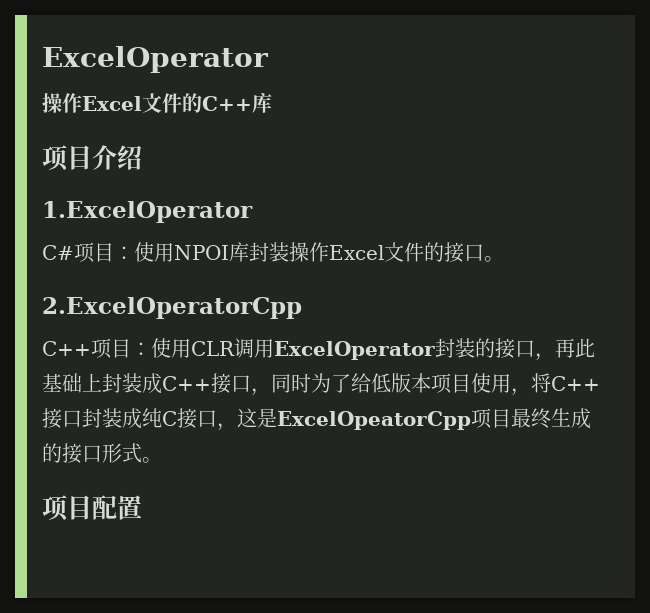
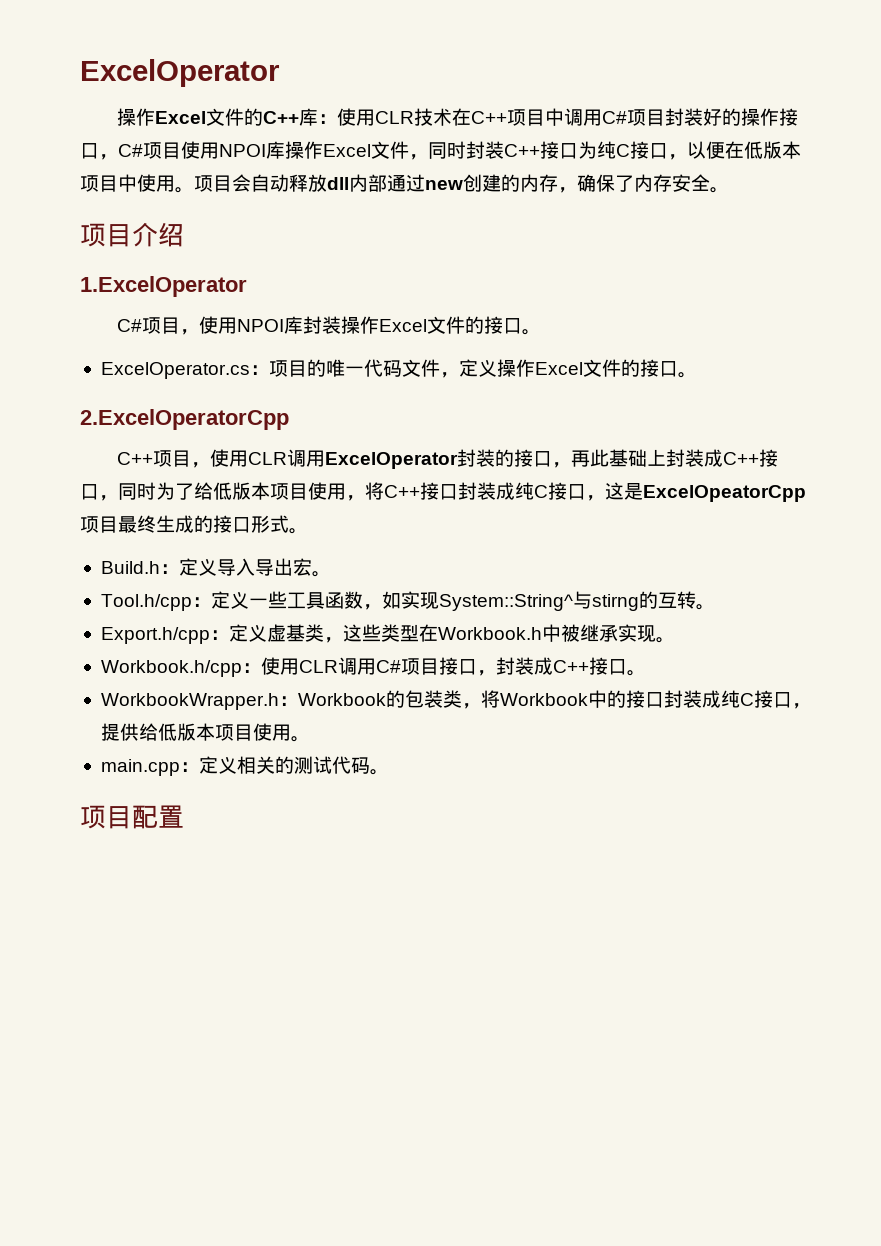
(272, 102) none -> [317,108,798,126] [80,141,801,160] [80,174,729,193] ：使用CLR技术在C++项目中调用C#项目封装好的操作接口，C#项目使用NPOI库操作Excel文件，同时封装C++接口为纯C接口，以便在低版本项目中使用。项目会自动释放dll内部通过new创建的内存，确保了内存安全。
[114,246,134,260] ： -> [179,329,199,335] ，
(504, 259) none -> [100,359,697,379] // ExcelOperator.cs：项目的唯一代码文件，定义操作Excel文件的接口。
[131,342,151,356] ： -> [190,462,210,468] ，
(162, 460) none -> [100,558,331,577] [100,591,715,611] [100,624,675,644] [100,657,646,677] [100,690,811,710] [100,723,310,742] [100,756,389,776] // Build.h：定义导入导出宏。 // Tool.h/cpp：定义一些工具函数，如实现System::String^与stirng的互转。 // Export.h/cpp：定义虚基类，这些类型在Workbook.h中被继承实现。 // Workbook.h/cpp：使用CLR调用C#项目接口，封装成C++接口。 // WorkbookWrapper.h：Workbook的包装类，将Workbook中的接口封装成纯C接口，提供给低版本项目使用。 // main.cpp：定义相关的测试代码。

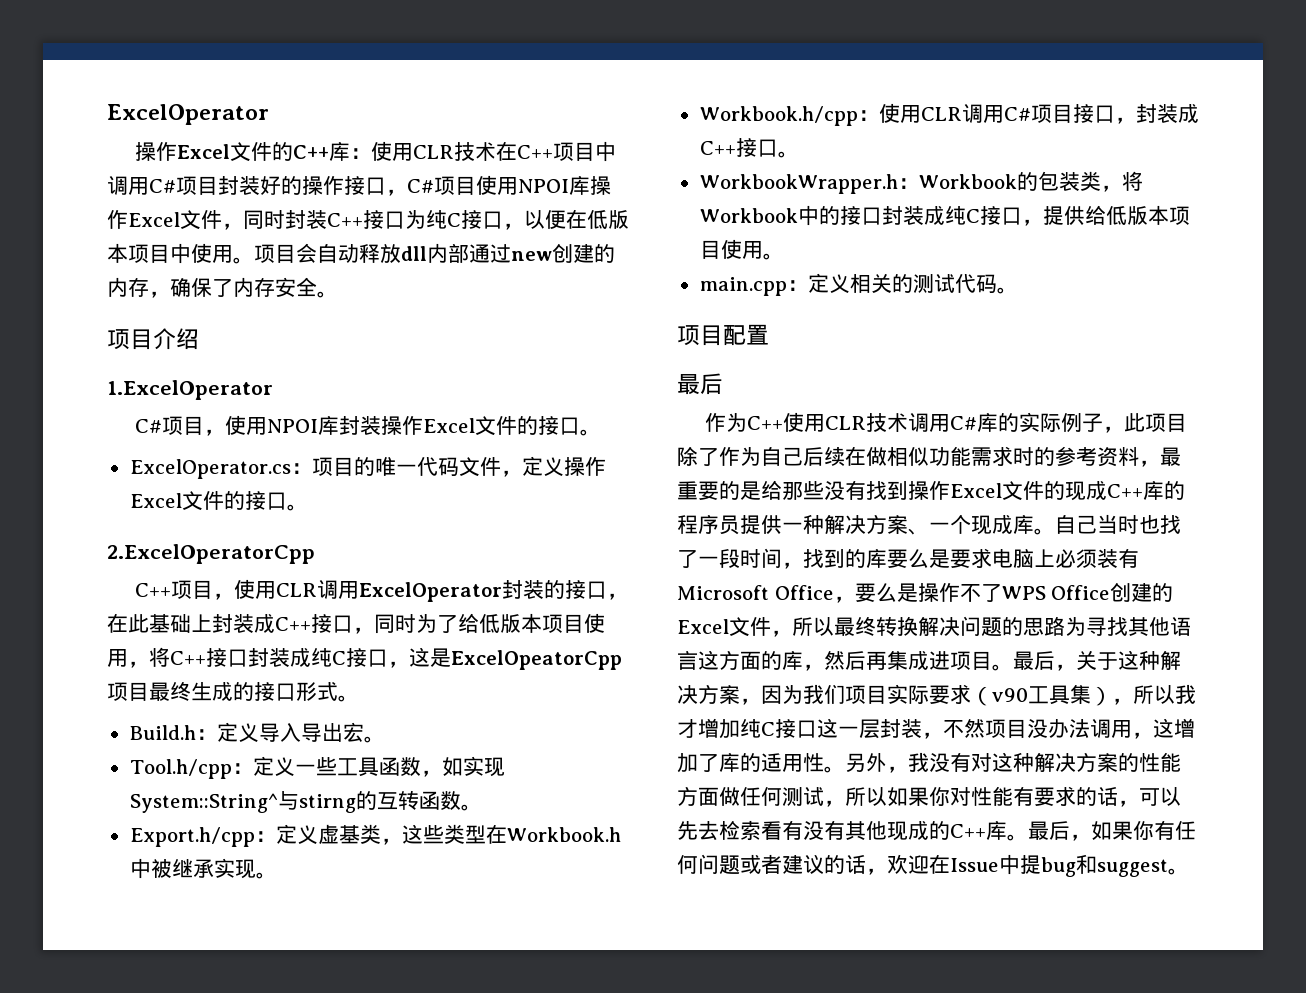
[570,450,590,467] 再 -> [107,613,128,633] 在
(696, 600) none -> [418,791,461,810] 函数
(184, 816) none -> [677,373,723,395] [705,412,1188,433] [677,446,1181,467] [677,480,1185,501] [677,514,1181,535] [677,548,1139,569] [677,582,1174,603] [677,616,1191,637] [677,650,1181,671] [677,684,1196,706] [677,718,1195,739] [677,752,1181,773] [677,786,1181,807] [677,820,1196,841] [677,854,1189,877] // 最后 // 作为C++使用CLR技术调用C#库的实际例子，此项目除了作为自己后续在做相似功能需求时的参考资料，最重要的是给那些没有找到操作Excel文件的现成C++库的程序员提供一种解决方案、一个现成库。自己当时也找了一段时间，找到的库要么是要求电脑上必须装有Microsoft Office，要么是操作不了WPS Office创建的Excel文件，所以最终转换解决问题的思路为寻找其他语言这方面的库，然后再集成进项目。最后，关于这种解决方案，因为我们项目实际要求（v90工具集），所以我才增加纯C接口这一层封装，不然项目没办法调用，这增加了库的适用性。另外，我没有对这种解决方案的性能方面做任何测试，所以如果你对性能有要求的话，可以先去检索看有没有其他现成的C++库。最后，如果你有任何问题或者建议的话，欢迎在Issue中提bug和suggest。

